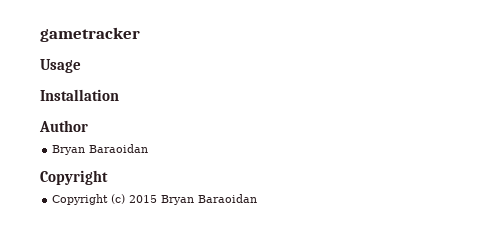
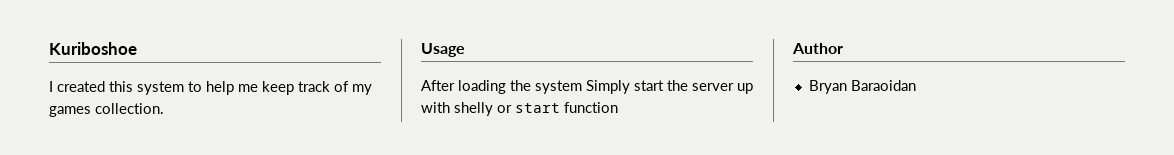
[40,27,140,42] [40,59,81,73] [40,89,119,101] [39,120,88,132] [52,144,149,155] [40,170,108,185] [52,194,158,205] gametracker // Usage // Installation // Author // Bryan Baraoidan // Copyright // Copyright (c) 2015 -> [49,42,137,55] [49,81,372,95] [49,103,164,117] [421,43,465,57] [421,80,753,94] [421,102,618,116] [792,43,843,54] Kuriboshoe // I created this system to help me keep track of my games collection. // Usage // After loading the system Simply start the server up with shelly or start function // Author //

